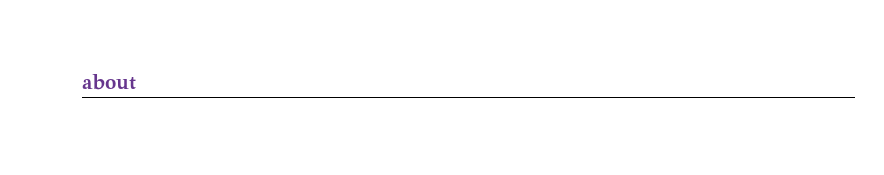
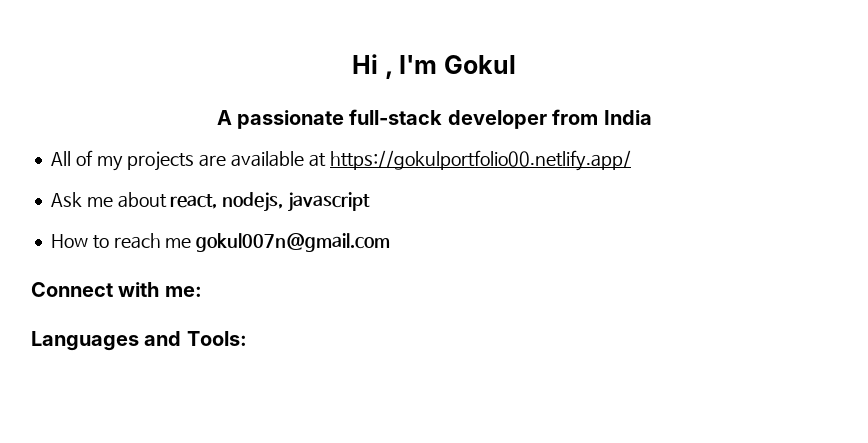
[82,74,136,90] about -> [351,54,517,79] [216,109,652,129] [50,150,631,171] [50,192,371,212] [50,233,391,252] [31,282,202,297] [31,331,247,351] Hi , I'm Gokul // A passionate full-stack developer from India // All of my projects are available at https://gokulportfolio00.netlify.app/ // Ask me about react, nodejs, javascript // How to reach me gokul007n@gmail.com // Connect with me: // Languages and Tools:

